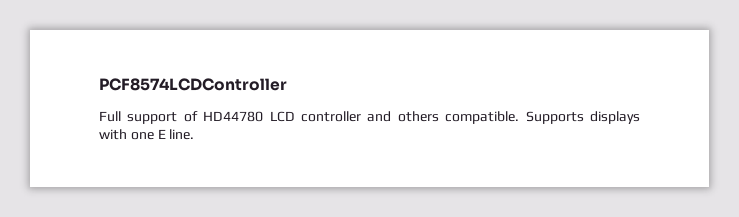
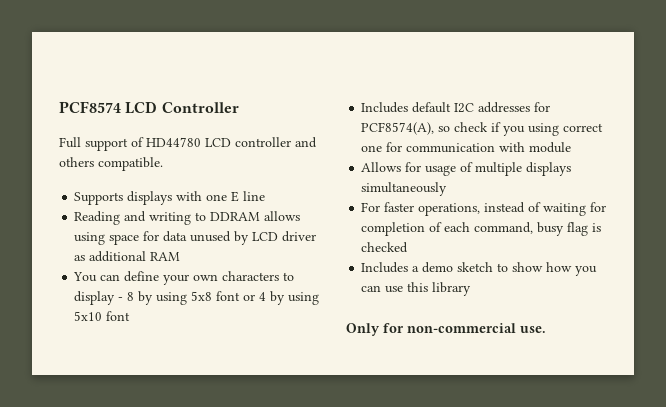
[99,78,287,91] PCF8574LCDController -> [59,101,239,114] PCF8574 LCD Controller
(520, 117) none -> (163, 164) //
[169,129,195,140] line. -> [243,191,266,201] [74,211,301,225] [74,231,317,245] [74,251,181,262] [73,271,295,285] [74,291,320,305] [74,311,131,321] [361,102,551,113] [361,122,604,136] [361,142,572,153] [361,162,572,176] [361,182,448,196] [361,202,607,216] [361,222,602,236] [361,242,409,253] [361,262,598,276] [361,282,472,296] [346,323,546,336] line // Reading and writing to DDRAM allows using space for data unused by LCD driver as additional RAM // You can define your own characters to display - 8 by using 5x8 font or 4 by using 5x10 font // Includes default I2C addresses for PCF8574(A), so check if you using correct one for communication with module // Allows for usage of multiple displays simultaneously // For faster operations, instead of waiting for completion of each command, busy flag is checked // Includes a demo sketch to show how you can use this library // Only for non-commercial use.

